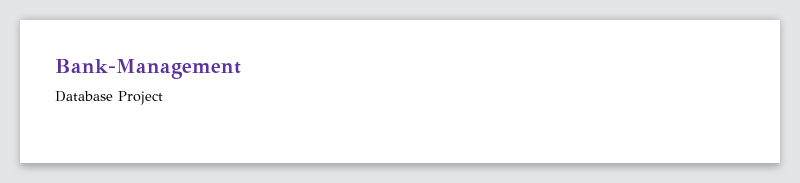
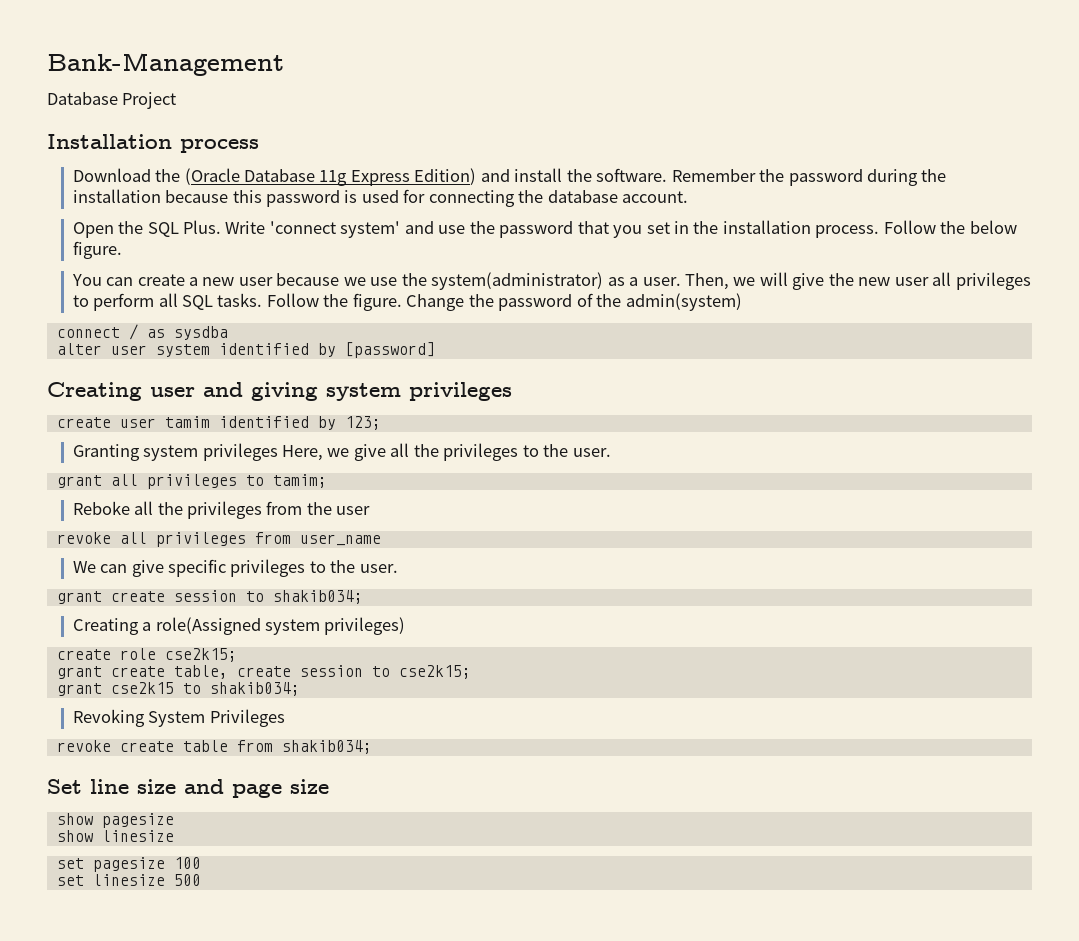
(163, 98) none -> [47,134,259,153] [72,168,947,186] [72,189,689,207] [72,220,1017,238] [72,241,122,259] [71,272,1031,290] [72,293,742,311] [56,324,228,340] [56,342,435,358] [47,382,512,401] [56,416,381,430] [72,443,611,461] [56,474,327,489] [72,501,371,519] [56,532,381,547] [72,559,398,577] [56,590,363,604] [72,617,406,635] [56,648,237,662] [56,665,471,679] [56,682,300,696] [72,709,285,727] [56,740,372,754] [47,779,329,798] [56,813,174,828] [56,830,174,842] [56,857,201,872] [56,874,201,886] // Installation process // Download the (Oracle Database 11g Express Edition) and install the software. Remember the password during the installation because this password is used for connecting the database account. // Open the SQL Plus. Write 'connect system' and use the password that you set in the installation process. Follow the below figure. // You can create a new user because we use the system(administrator) as a user. Then, we will give the new user all privileges to perform all SQL tasks. Follow the figure. Change the password of the admin(system) // connect / as sysdba // alter user system identified by [password] // Creating user and giving system privileges // create user tamim identified by 123; // Granting system privileges Here, we give all the privileges to the user. // grant all privileges to tamim; // Reboke all the privileges from the user // revoke all privileges from user_name // We can give specific privileges to the user. // grant create session to shakib034; // Creating a role(Assigned system privileges) // create role cse2k15; // grant create table, create session to cse2k15; // grant cse2k15 to shakib034; // Revoking System Privileges // revoke create table from shakib034; // Set line size and page size // show pagesize // show linesize // set pagesize 100 // set linesize 500

